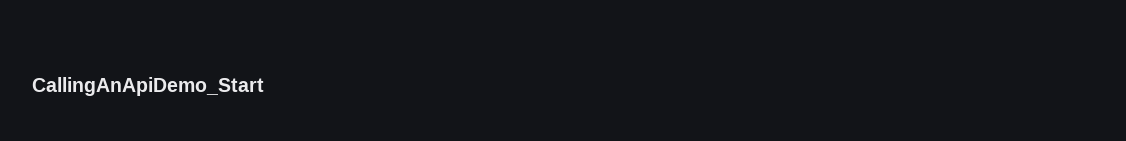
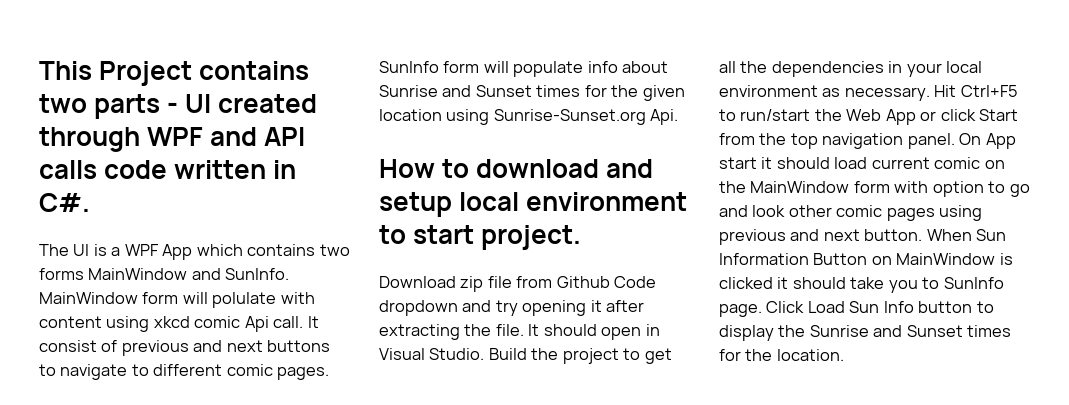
[32,77,264,96] CallingAnApiDemo_Start -> [39,61,310,86] [39,94,318,119] [39,127,306,152] [39,160,297,179] [39,193,90,212] [39,244,350,260] [39,268,290,280] [39,292,315,308] [39,316,319,332] [39,340,331,356] [39,364,330,380] [379,61,669,77] [379,85,685,101] [379,109,679,125] [379,159,654,178] [379,192,688,217] [379,225,582,250] [379,276,657,292] [379,300,645,316] [379,324,660,340] [379,348,672,364] [719,61,983,77] [719,85,1018,101] [719,109,1019,125] [719,133,1016,149] [719,157,1005,169] [719,181,1030,197] [719,205,983,221] [719,229,1007,245] [719,253,1013,265] [719,277,1004,293] [719,301,994,317] [719,325,1012,341] [719,349,844,361] This Project contains two parts - UI created through WPF and API calls code written in C#. // The UI is a WPF App which contains two forms MainWindow and SunInfo. MainWindow form will polulate with content using xkcd comic Api call. It consist of previous and next buttons to navigate to different comic pages. SunInfo form will populate info about Sunrise and Sunset times for the given location using Sunrise-Sunset.org Api. // How to download and setup local environment to start project. // Download zip file from Github Code dropdown and try opening it after extracting the file. It should open in Visual Studio. Build the project to get all the dependencies in your local environment as necessary. Hit Ctrl+F5 to run/start the Web App or click Start from the top navigation panel. On App start it should load current comic on the MainWindow form with option to go and look other comic pages using previous and next button. When Sun Information Button on MainWindow is clicked it should take you to SunInfo page. Click Load Sun Info button to display the Sunrise and Sunset times for the location.

